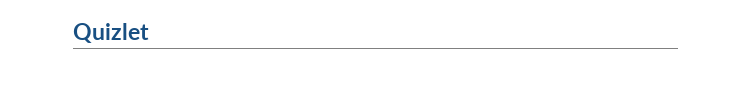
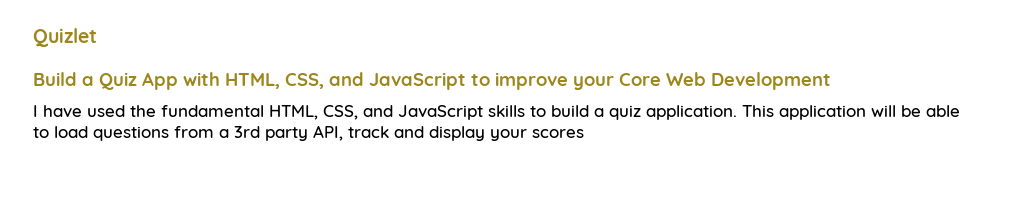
(149, 33) none -> [33,72,831,90] [33,105,960,120] [33,125,584,141] // Build a Quiz App with HTML, CSS, and JavaScript to improve your Core Web Development // I have used the fundamental HTML, CSS, and JavaScript skills to build a quiz application. This application will be able to load questions from a 3rd party API, track and display your scores

